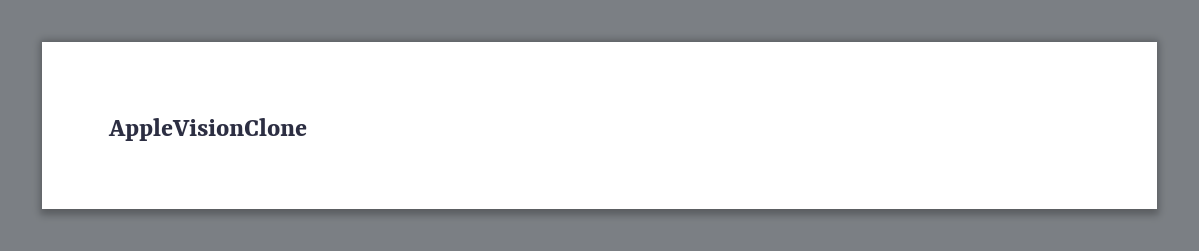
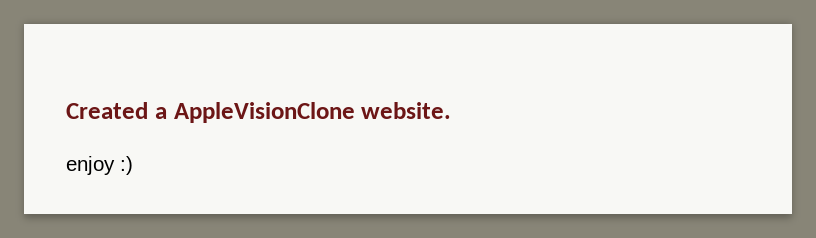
[108,118,307,141] AppleVisionClone -> [66,102,452,123] [66,156,133,175] Created a AppleVisionClone website. // enjoy :)

